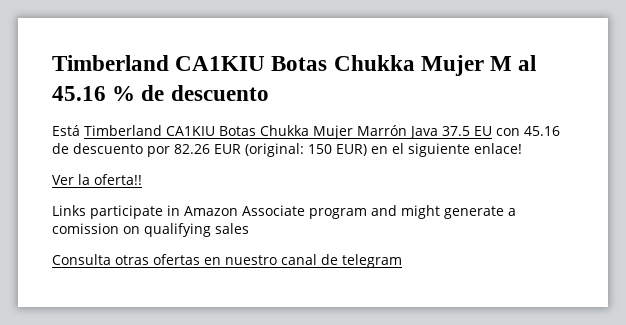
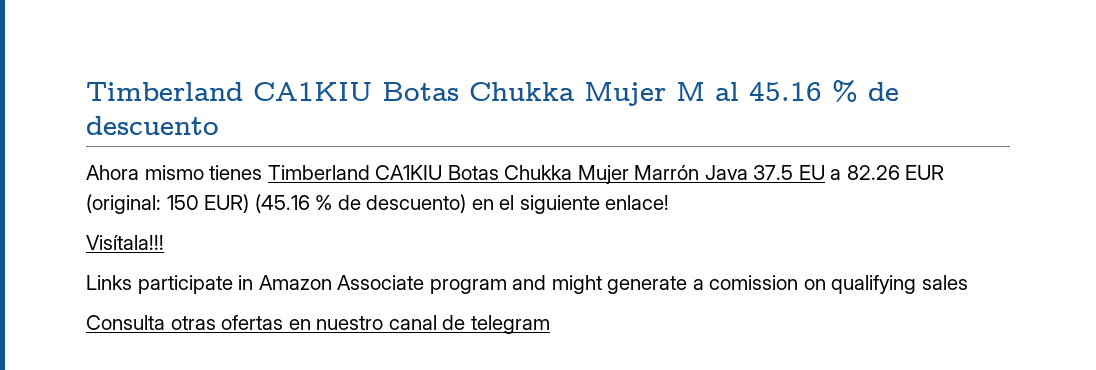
[52,125,80,136] Está -> [86,165,263,180] Ahora mismo tienes
[496,126,560,136] [52,143,170,157] con 45.16 de descuento por -> [830,169,842,180] a
(367, 150) none -> [254,194,467,213] (45.16 % de descuento)
[52,174,142,185] Ver la oferta!! -> [86,235,164,250] Visítala!!!

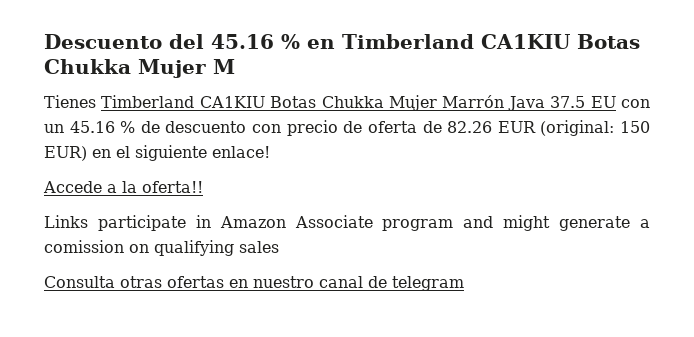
(86, 91) none -> [44,34,335,49] Descuento del 45.16 % en
[715,80,899,102] [86,116,219,135] [86,165,263,180] al 45.16 % de descuento // Ahora mismo tienes -> [44,95,96,108] // Tienes
[830,169,842,180] a -> [620,99,650,108] [44,120,442,136] con un 45.16 % de descuento con precio de oferta de
[254,194,467,213] (45.16 % de descuento) -> (87, 153) none
[86,235,164,250] Visítala!!! -> [43,181,203,193] Accede a la oferta!!

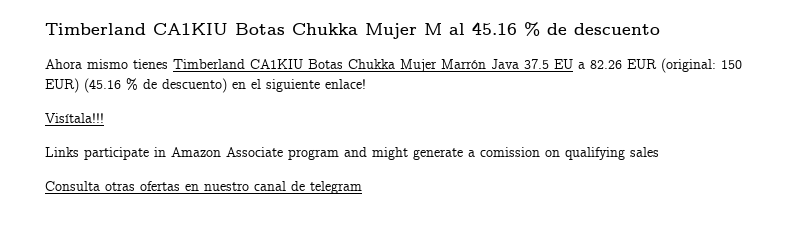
[44,34,335,49] Descuento del 45.16 % en -> (45, 29) none
[44,95,96,108] // Tienes -> [449,22,660,36] [45,59,168,69] al 45.16 % de descuento // Ahora mismo tienes
[620,99,650,108] [44,120,442,136] con un 45.16 % de descuento con precio de oferta de -> [578,62,585,69] a
(87, 153) none -> [84,78,227,93] (45.16 % de descuento)
[43,181,203,193] Accede a la oferta!! -> [45,113,104,123] Visítala!!!

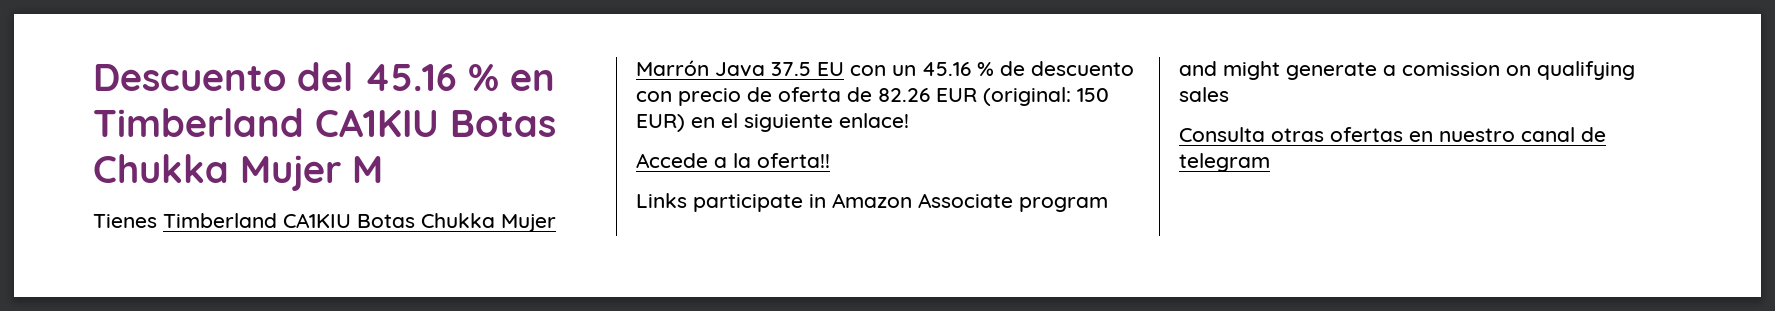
(45, 29) none -> [93,62,555,91] Descuento del 45.16 % en
[449,22,660,36] [45,59,168,69] al 45.16 % de descuento // Ahora mismo tienes -> [93,214,157,228] // Tienes
[578,62,585,69] a -> [850,61,1134,76] [636,87,872,106] con un 45.16 % de descuento con precio de oferta de
[84,78,227,93] (45.16 % de descuento) -> (685, 123) none
[45,113,104,123] Visítala!!! -> [636,153,830,168] Accede a la oferta!!

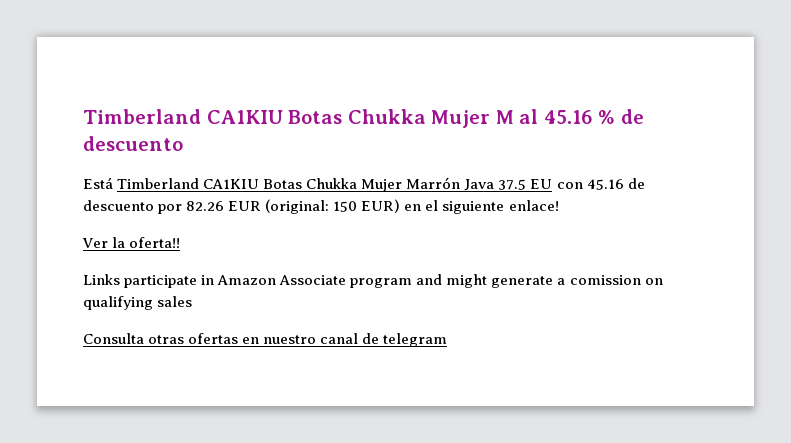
[93,62,555,91] Descuento del 45.16 % en -> (83, 116) none
[93,214,157,228] // Tienes -> [519,109,644,124] [83,136,183,151] [83,177,113,189] al 45.16 % de descuento // Está
[892,61,1134,76] [636,87,872,106] un 45.16 % de descuento con precio de oferta de -> [586,178,645,190] [83,200,183,214] 45.16 de descuento por
[636,153,727,168] Accede a -> [82,238,108,248] Ver

